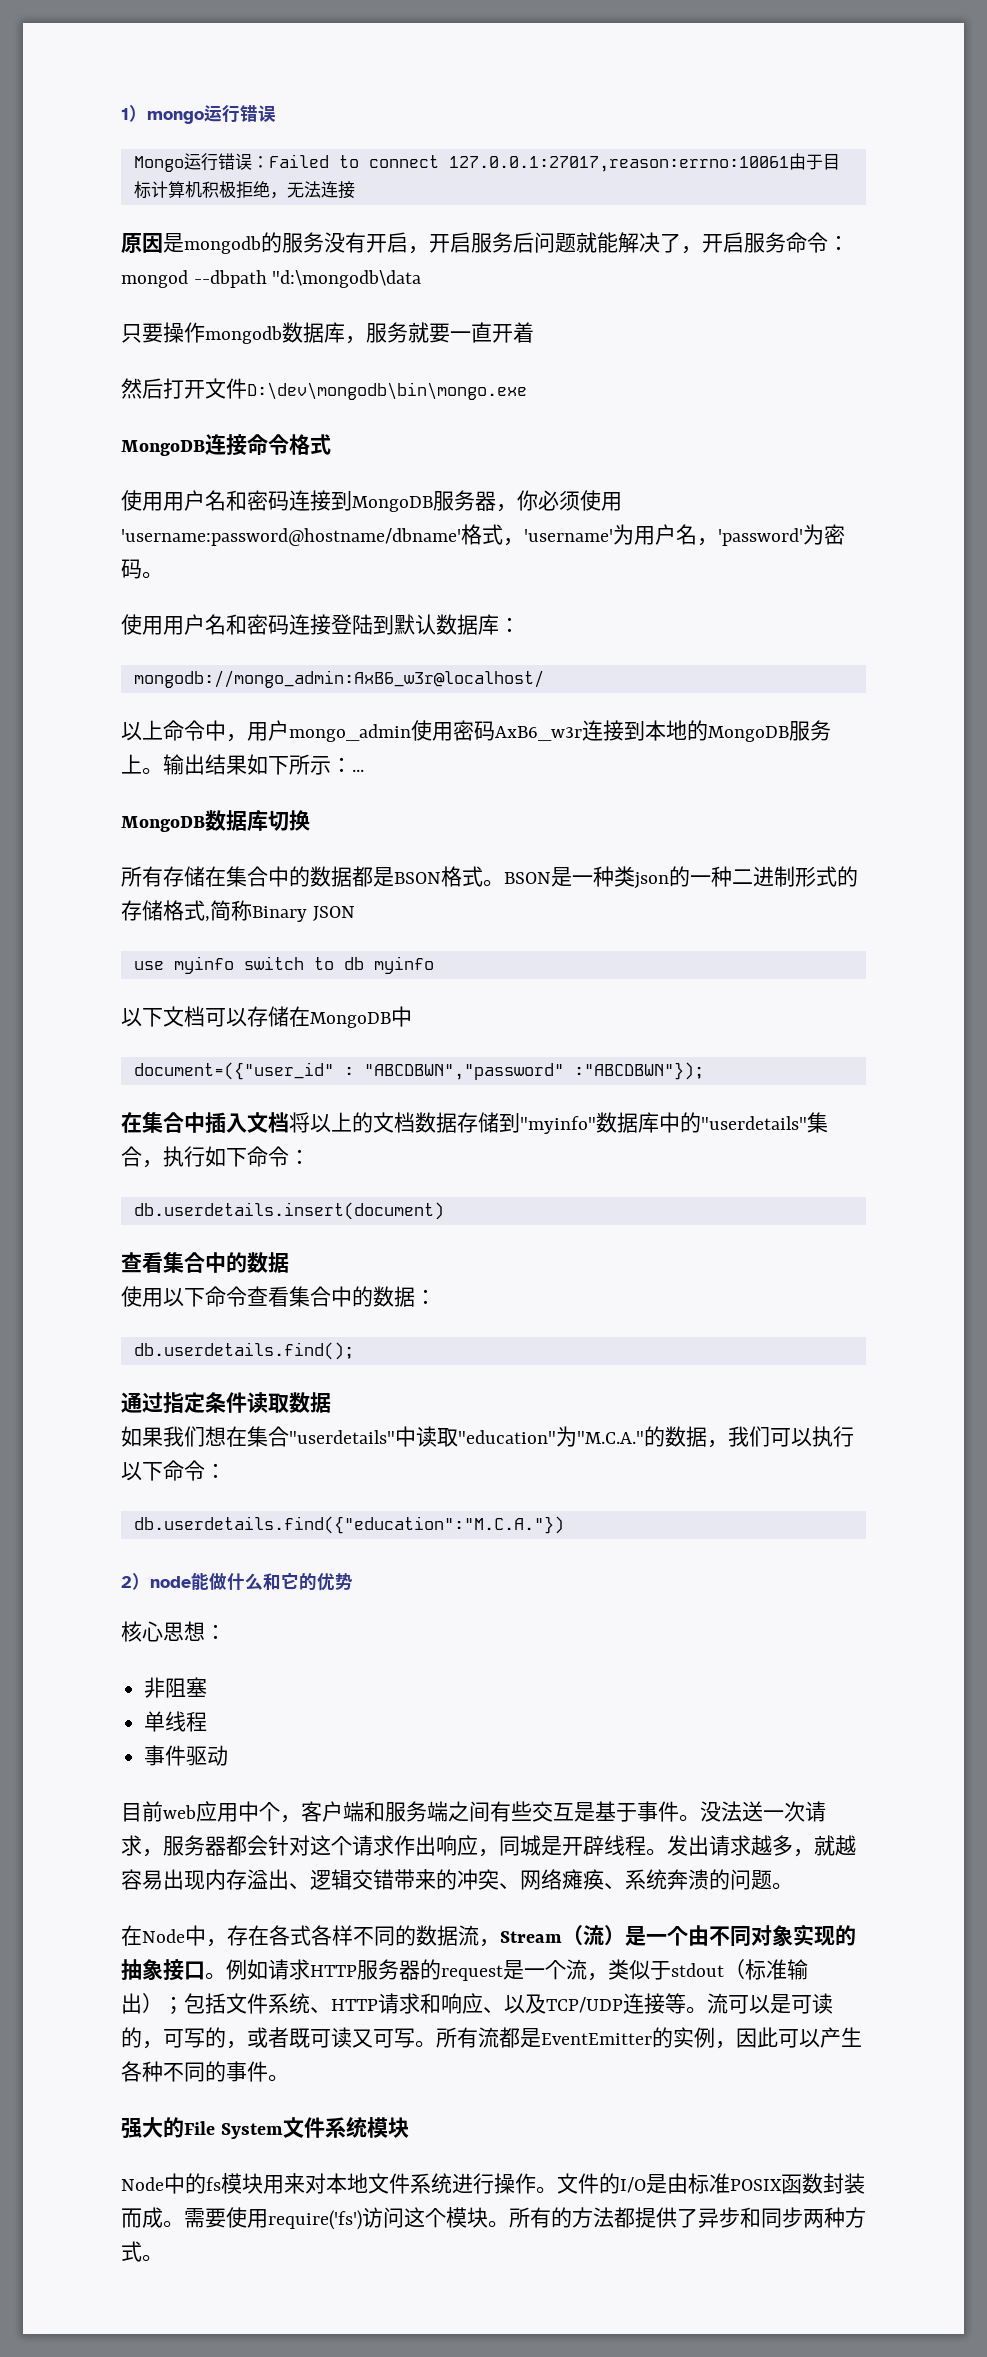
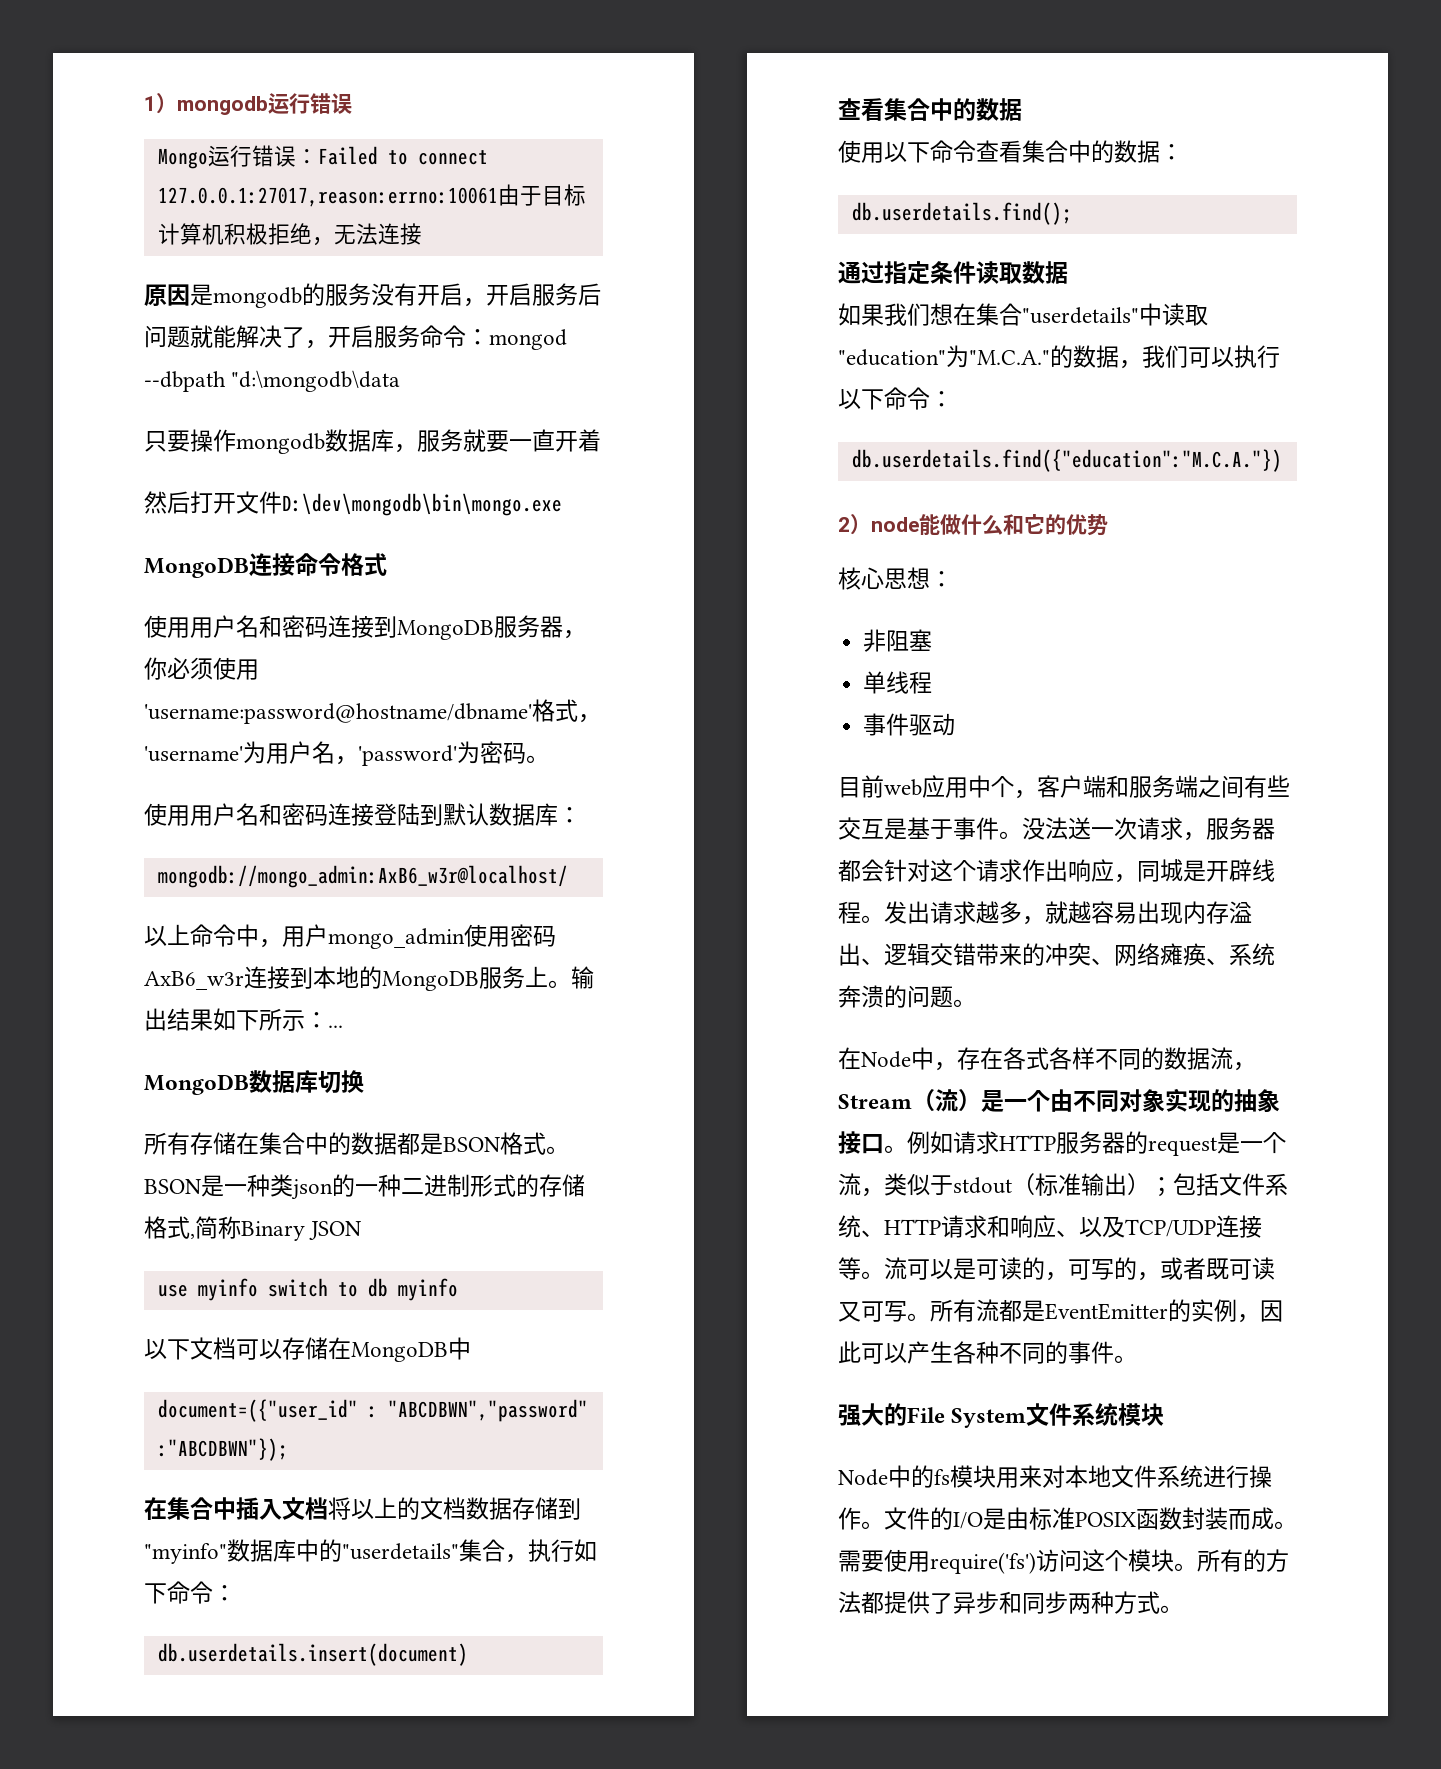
[147,111,204,124] mongo -> [177,96,268,115] mongodb

